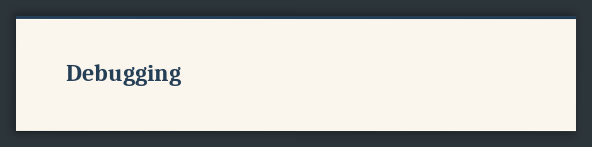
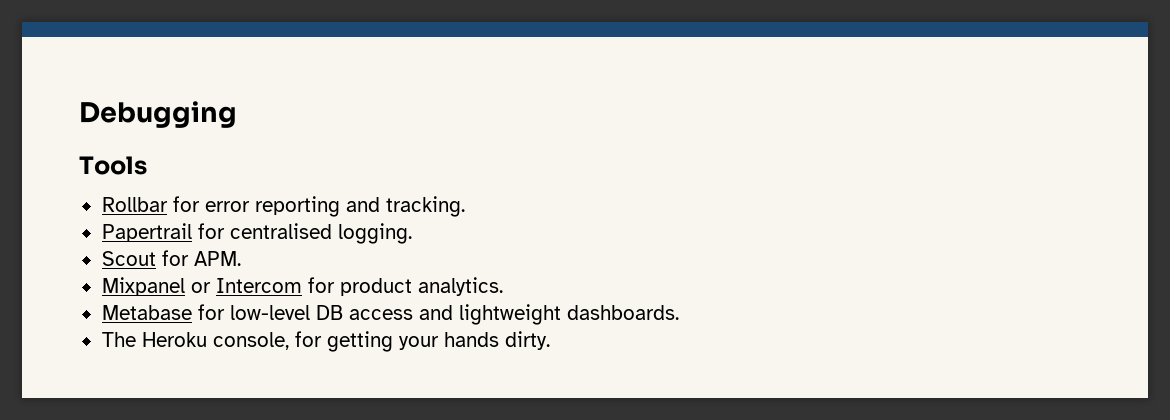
(182, 74) none -> [79,156,147,175] [101,196,465,217] [101,223,412,244] [101,250,241,266] [101,277,503,296] [101,304,679,325] [101,331,550,352] // Tools // Rollbar for error reporting and tracking. // Papertrail for centralised logging. // Scout for APM. // Mixpanel or Intercom for product analytics. // Metabase for low-level DB access and lightweight dashboards. // The Heroku console, for getting your hands dirty.

